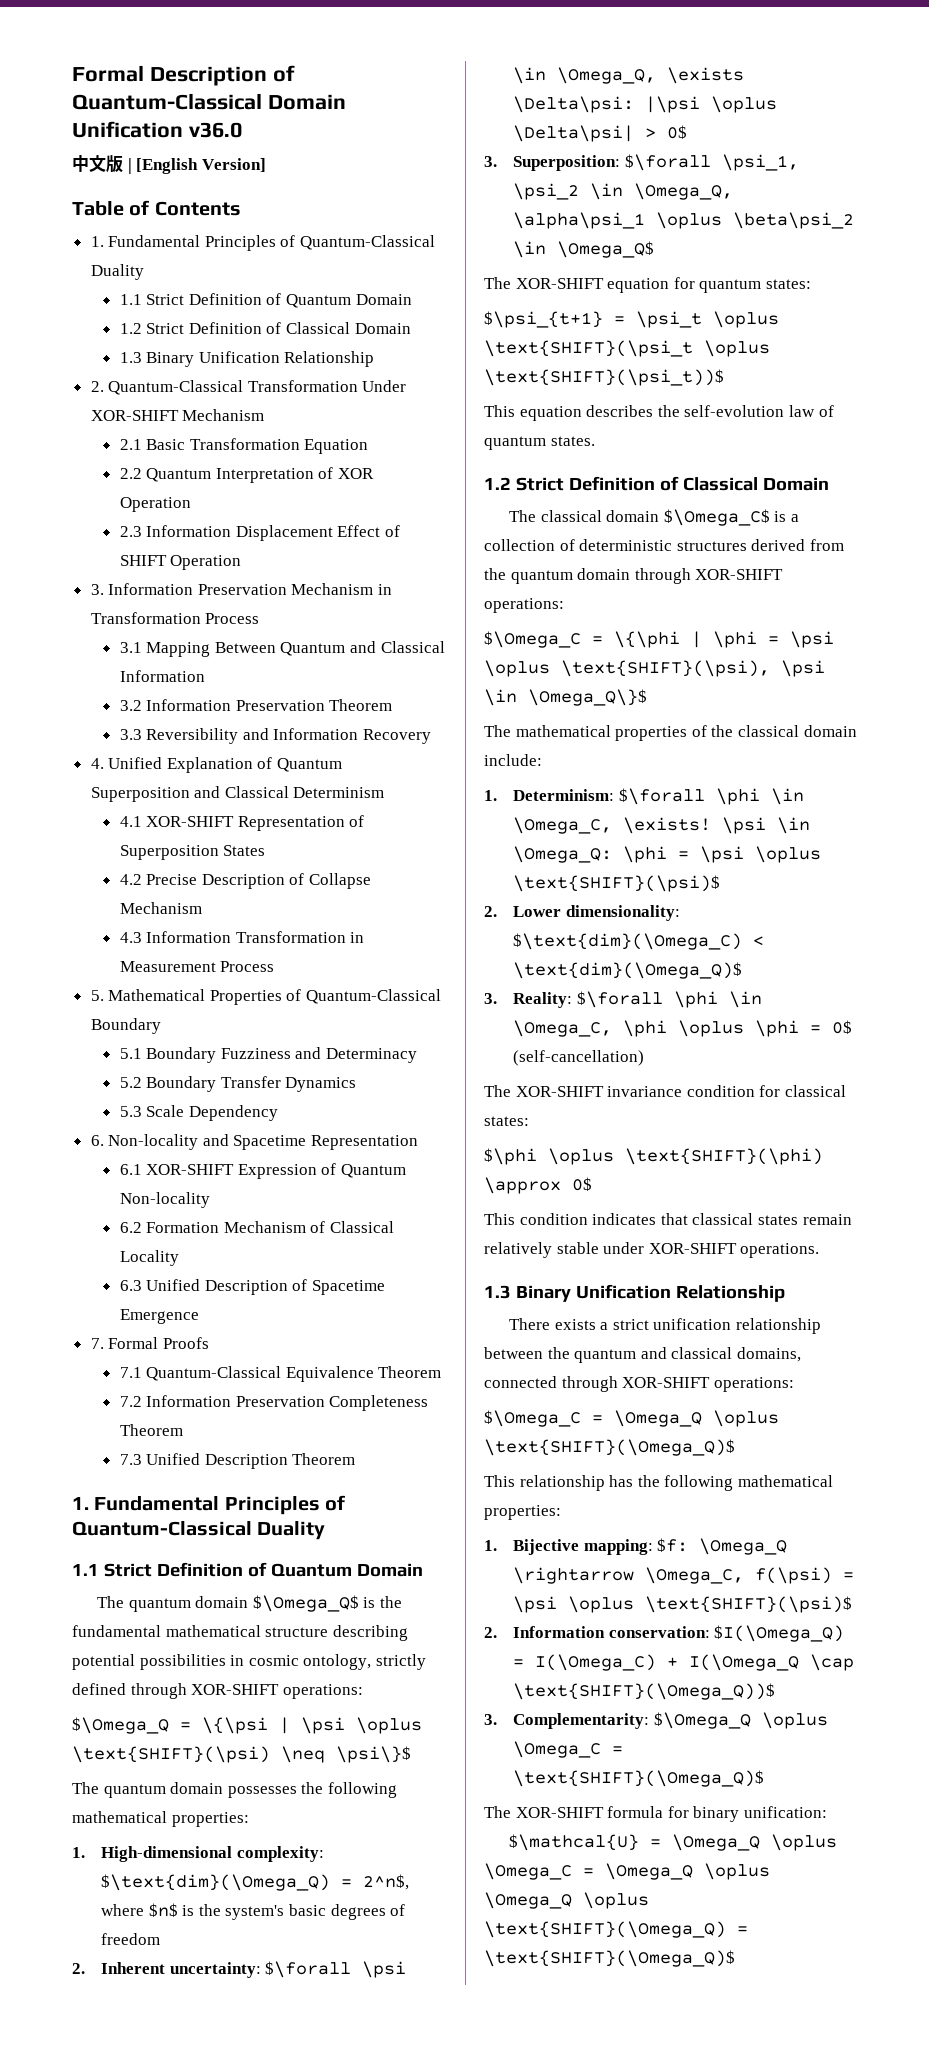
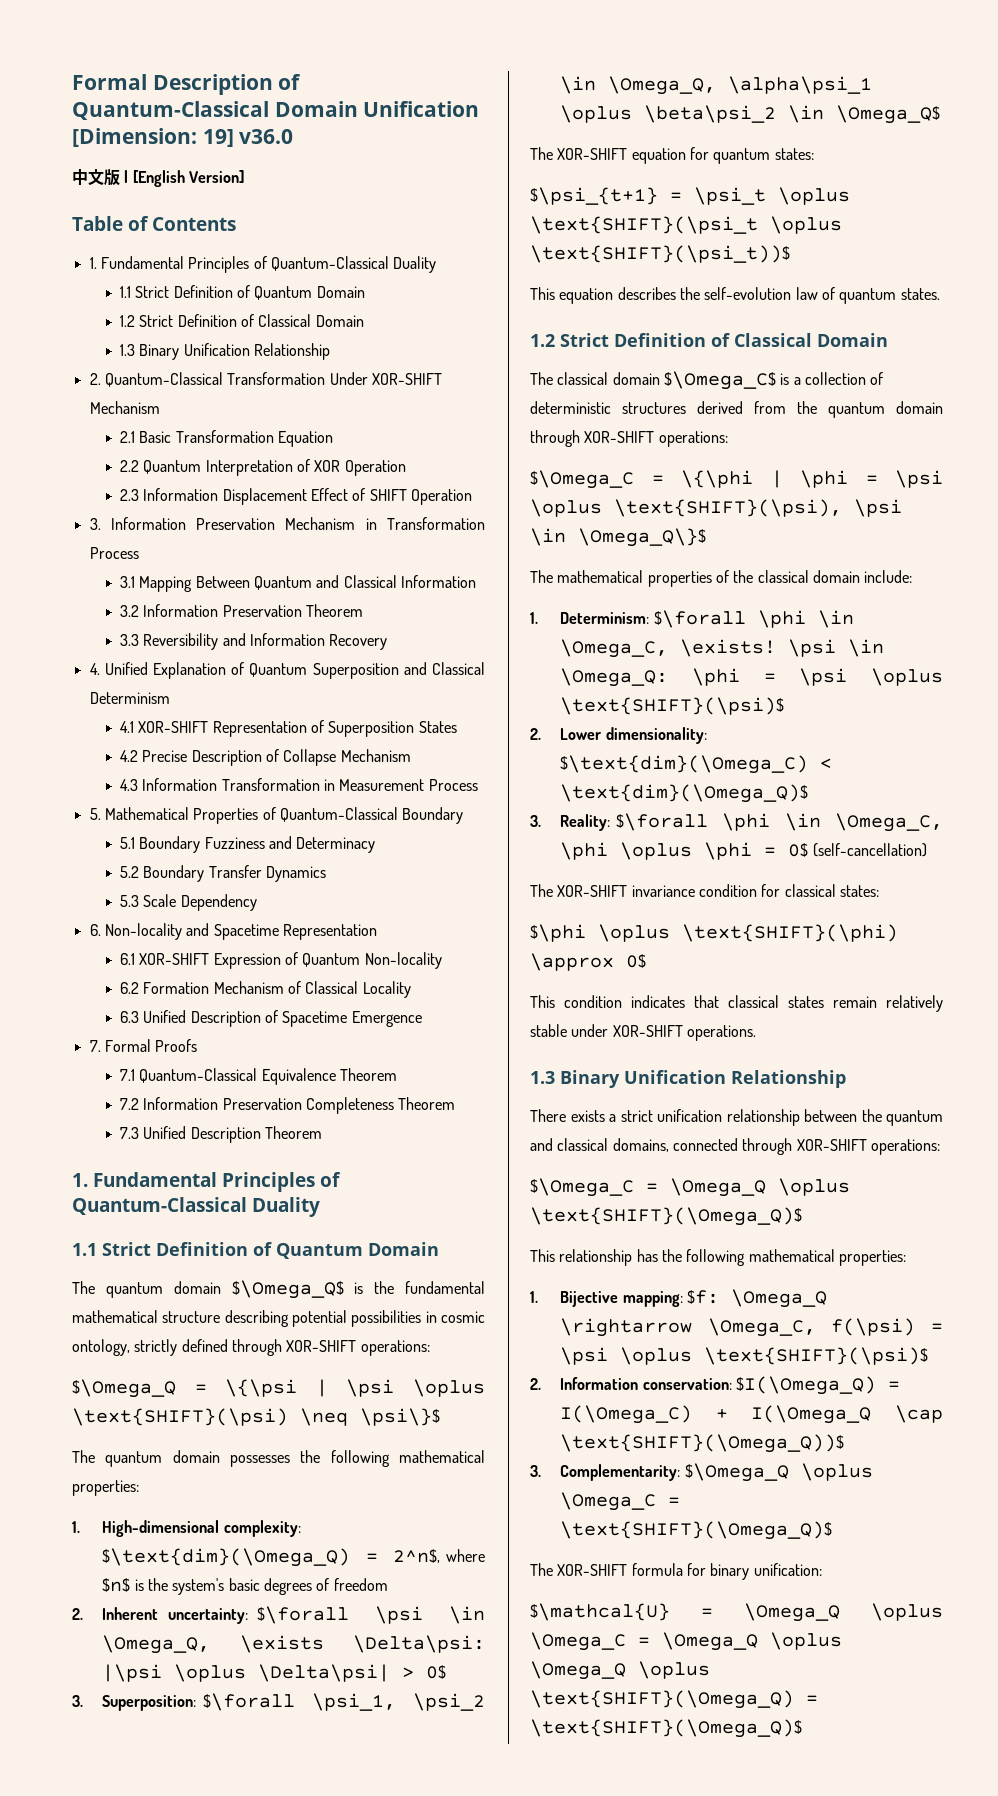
(183, 129) none -> [72,128,234,147] [Dimension: 19]

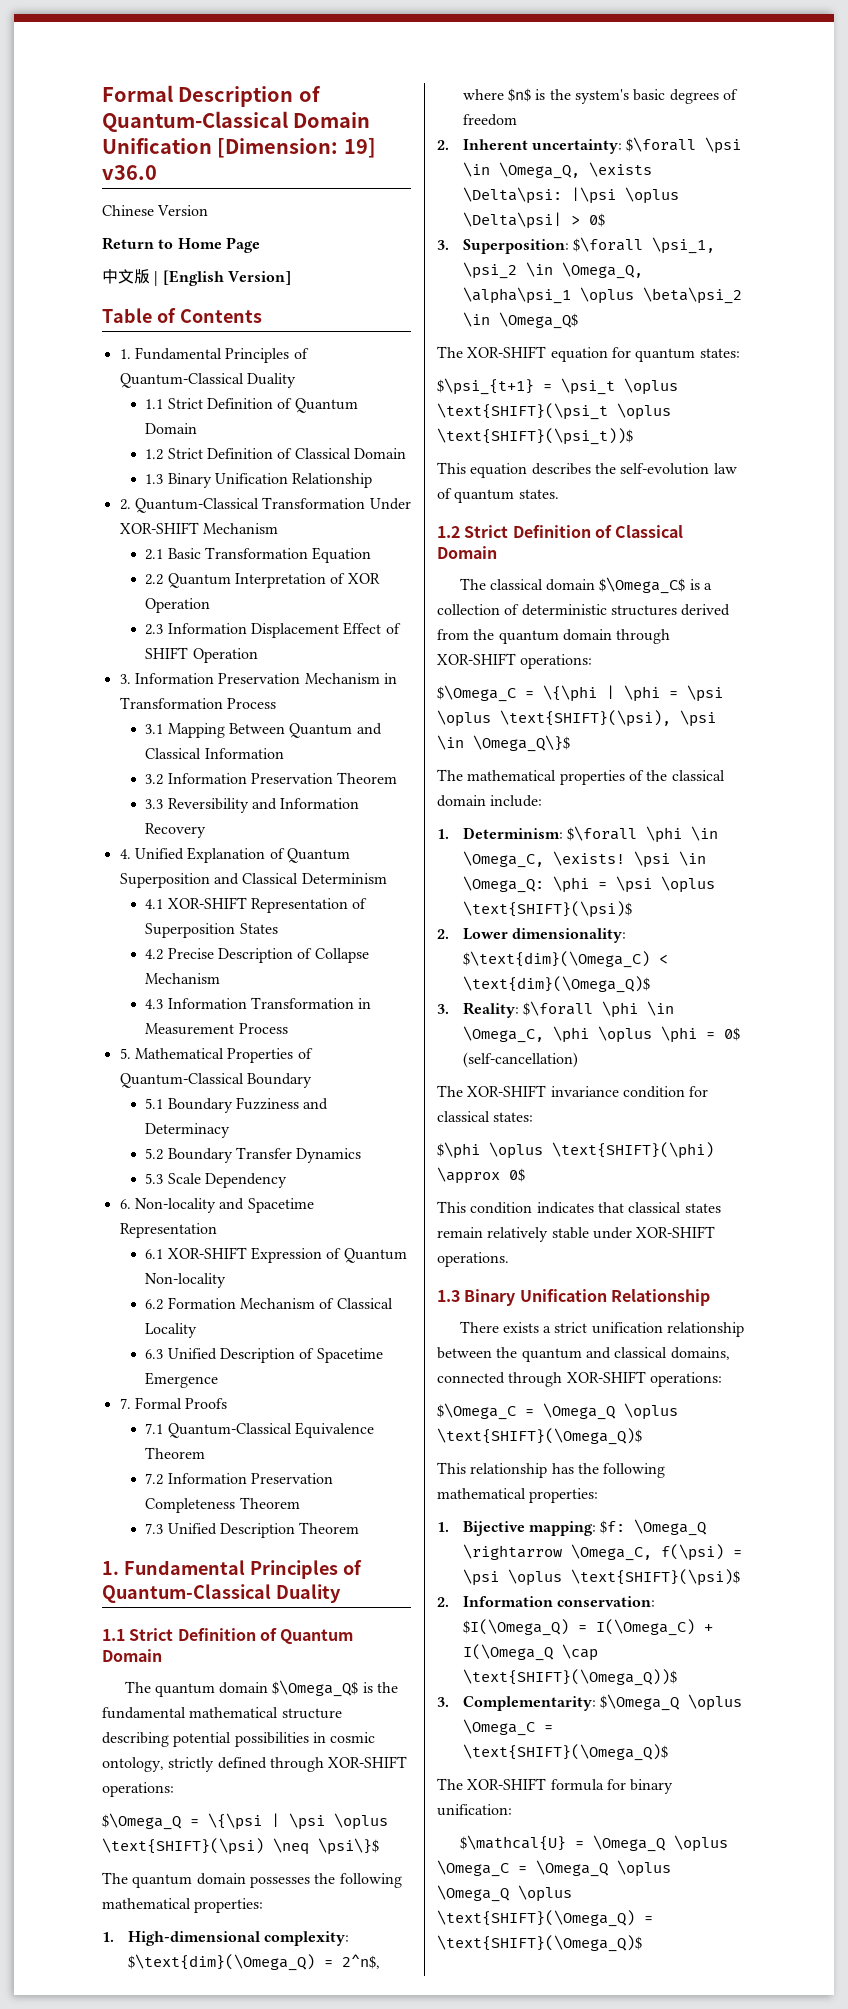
(294, 136) none -> [102,205,209,216] [102,237,260,253] // Chinese Version // Return to Home Page

